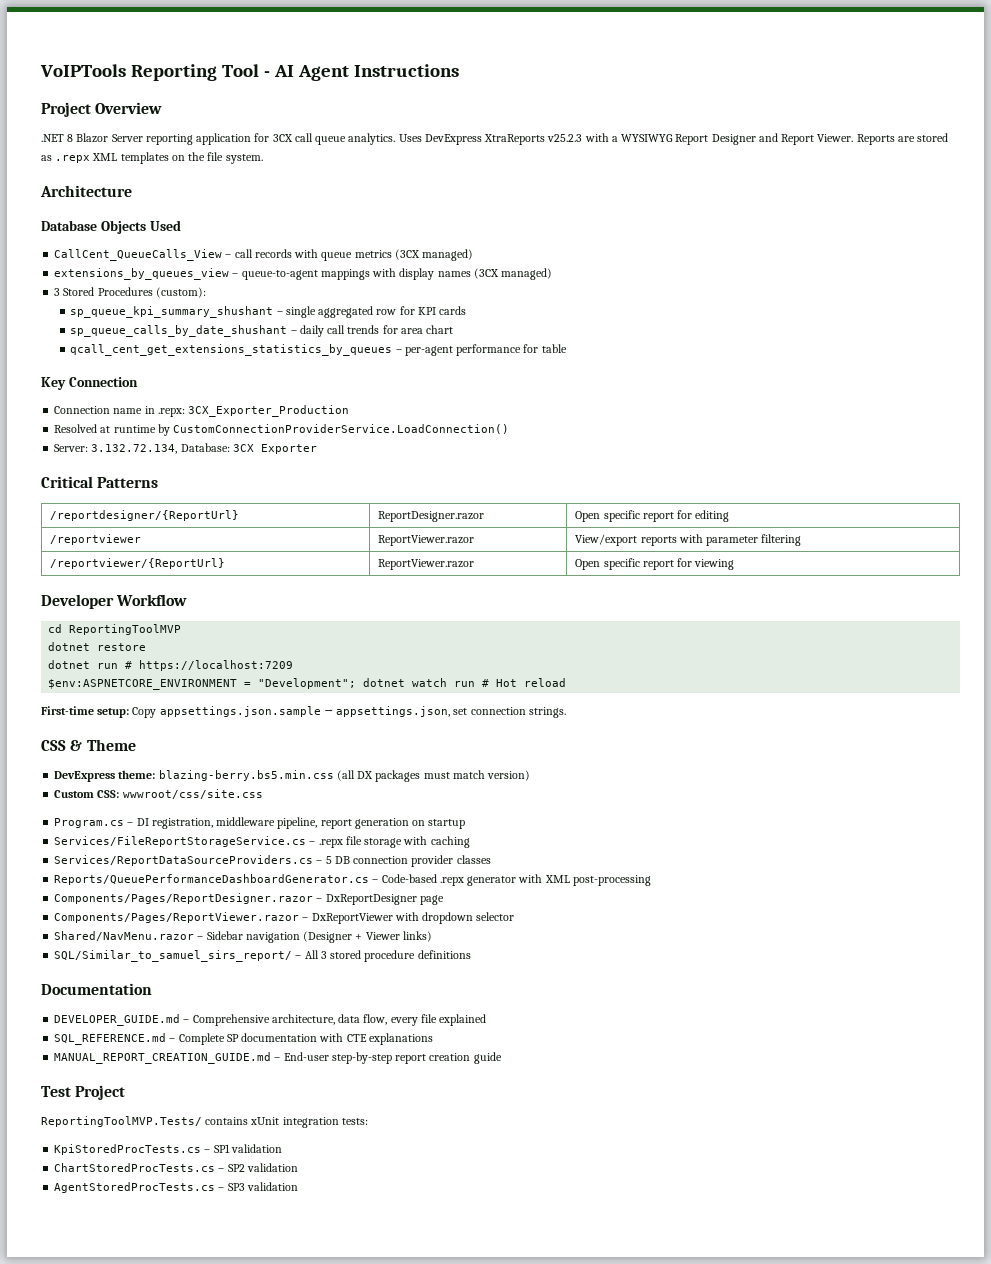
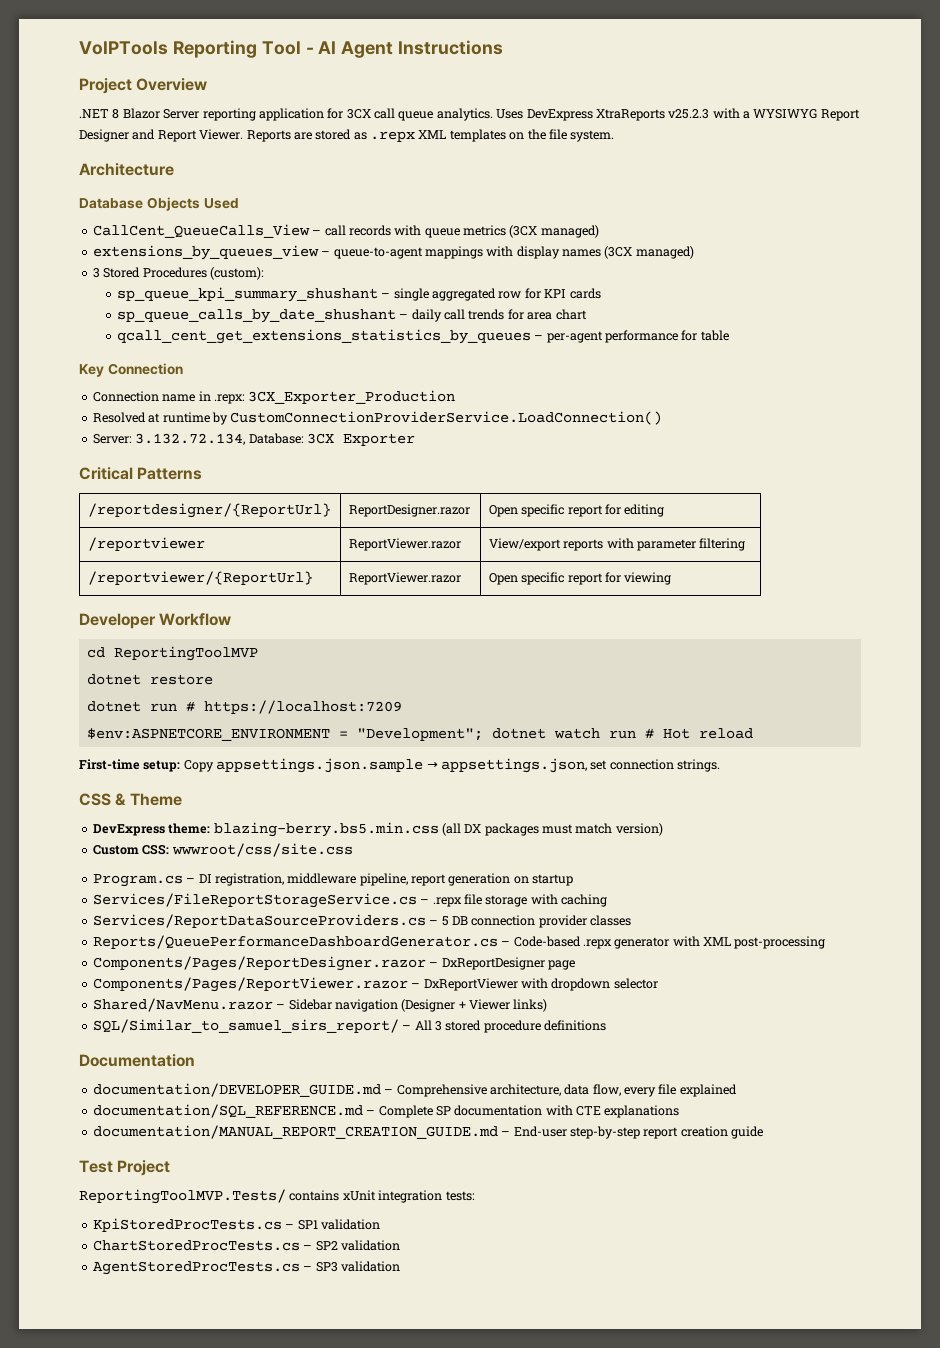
[54,1014,181,1026] DEVELOPER_GUIDE.md -> [92,1083,381,1097] documentation/DEVELOPER_GUIDE.md
[54,1033,167,1045] SQL_REFERENCE.md -> [92,1104,363,1118] documentation/SQL_REFERENCE.md
[54,1052,272,1064] MANUAL_REPORT_CREATION_GUIDE.md -> [92,1125,498,1139] documentation/MANUAL_REPORT_CREATION_GUIDE.md

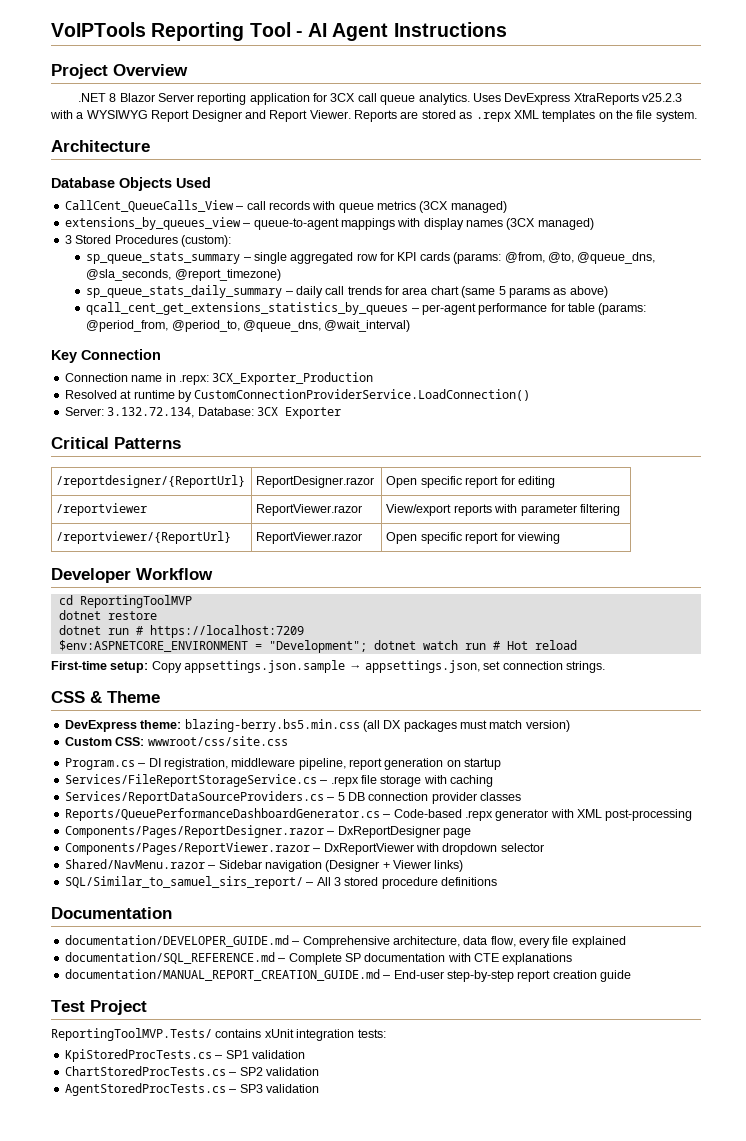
[116,287,378,302] sp_queue_kpi_summary_shushant -> [86,252,241,264] sp_queue_stats_summary
[116,309,396,323] // sp_queue_calls_by_date_shushant -> [453,252,656,264] [86,269,281,281] [86,285,283,298] (params: @from, @to, @queue_dns, @sla_seconds, @report_timezone) // sp_queue_stats_daily_summary
(587, 314) none -> [461,286,608,298] (same 5 params as above)
(729, 335) none -> [598,303,647,315] [86,320,411,332] (params: @period_from, @period_to, @queue_dns, @wait_interval)

